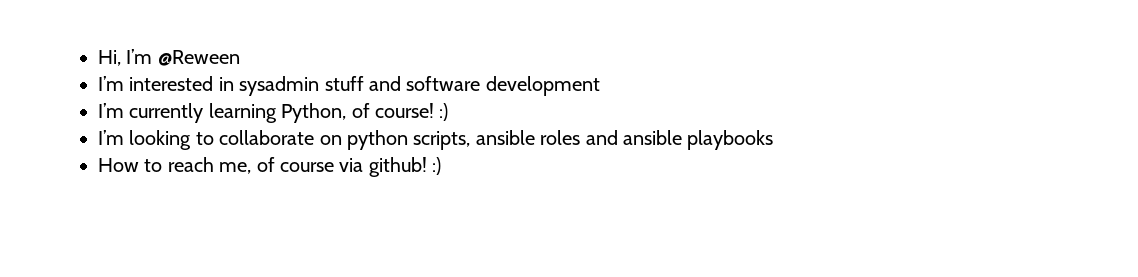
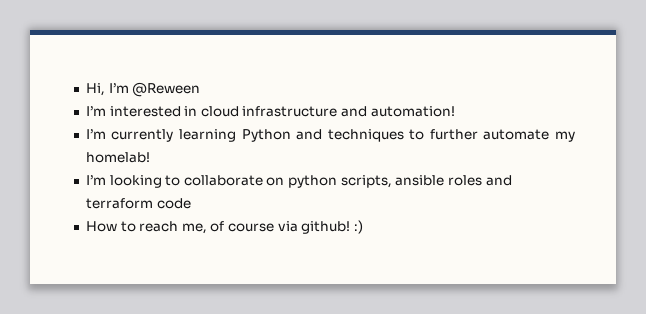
[239,76,600,96] [98,103,449,123] sysadmin stuff and software development // I’m currently learning Python, of course! :) -> [200,106,455,117] [85,129,575,142] [85,152,150,163] cloud infrastructure and automation! // I’m currently learning Python and techniques to further automate my homelab!
[622,130,774,150] ansible playbooks -> [85,198,191,209] terraform code

